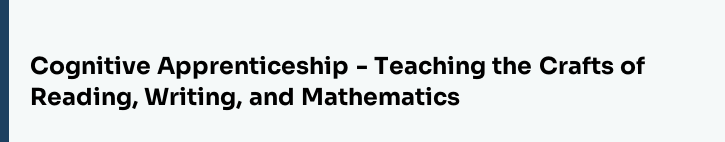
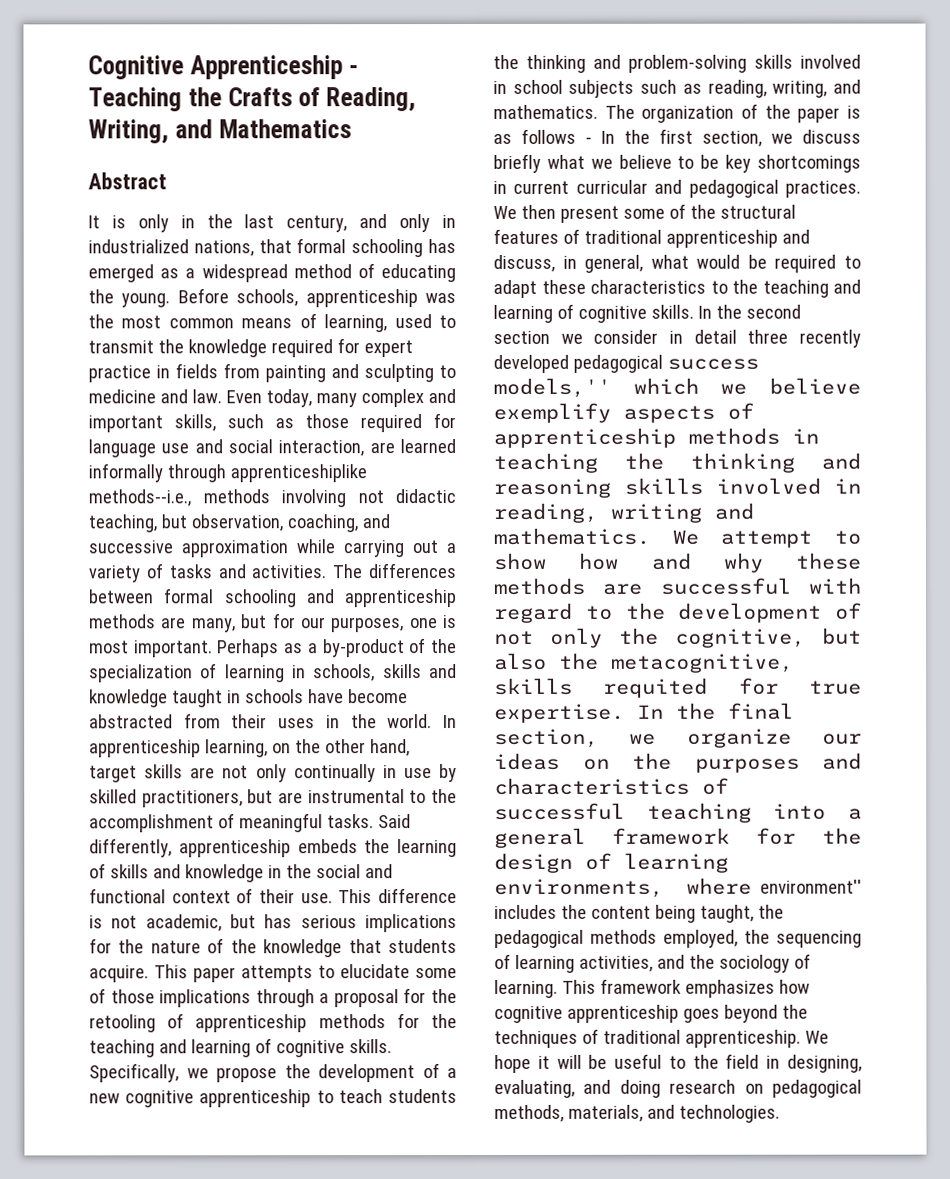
(461, 96) none -> [88,172,167,190] [88,214,457,233] [88,238,456,258] [88,263,456,283] [88,288,456,308] [88,313,456,333] [88,338,413,358] [88,363,456,383] [88,389,456,408] [88,413,456,433] [88,439,456,458] [88,463,367,483] [88,489,456,508] [88,514,390,533] [88,539,456,558] [88,563,456,583] [88,588,457,608] [89,613,457,633] [89,638,457,658] [89,663,457,683] [89,689,408,708] [89,713,458,729] [89,739,410,758] [89,764,457,783] [89,789,457,808] [89,813,411,833] [89,838,457,858] [89,863,393,883] [89,888,458,904] [89,914,457,933] [89,938,457,958] [89,964,457,983] [89,988,457,1008] [89,1013,457,1033] [89,1038,392,1058] [89,1063,457,1083] [89,1089,457,1108] [493,54,861,73] [493,79,861,98] [493,103,861,123] [493,128,861,147] [493,153,861,173] [493,179,861,198] [493,203,796,223] [493,228,810,248] [493,254,861,273] [493,279,861,298] [493,303,801,323] [493,329,861,348] [493,354,759,373] [493,377,861,398] [493,402,754,423] [493,427,819,448] [493,452,861,473] [493,477,861,498] [493,502,754,523] [493,527,861,548] [493,552,861,573] [493,577,862,595] [494,602,862,623] [494,627,862,648] [494,652,794,673] [494,677,862,698] [494,702,794,723] [494,728,862,748] [494,752,862,773] [494,777,729,795] [494,802,862,823] [494,827,862,848] [494,852,729,873] [494,877,862,898] [494,904,784,923] [494,929,862,948] [494,953,811,973] [494,978,810,998] [494,1004,808,1023] [494,1028,829,1048] [494,1053,862,1073] [494,1079,862,1098] [494,1104,780,1123] // Abstract // It is only in the last century, and only in industrialized nations, that formal schooling has emerged as a widespread method of educating the young. Before schools, apprenticeship was the most common means of learning, used to transmit the knowledge required for expert practice in fields from painting and sculpting to medicine and law. Even today, many complex and important skills, such as those required for language use and social interaction, are learned informally through apprenticeshiplike methods--i.e., methods involving not didactic teaching, but observation, coaching, and successive approximation while carrying out a variety of tasks and activities. The differences between formal schooling and apprenticeship methods are many, but for our purposes, one is most important. Perhaps as a by-product of the specialization of learning in schools, skills and knowledge taught in schools have become abstracted from their uses in the world. In apprenticeship learning, on the other hand, target skills are not only continually in use by skilled practitioners, but are instrumental to the accomplishment of meaningful tasks. Said differently, apprenticeship embeds the learning of skills and knowledge in the social and functional context of their use. This difference is not academic, but has serious implications for the nature of the knowledge that students acquire. This paper attempts to elucidate some of those implications through a proposal for the retooling of apprenticeship methods for the teaching and learning of cognitive skills. Specifically, we propose the development of a new cognitive apprenticeship to teach students the thinking and problem-solving skills involved in school subjects such as reading, writing, and mathematics. The organization of the paper is as follows - In the first section, we discuss briefly what we believe to be key shortcomings in current curricular and pedagogical practices. We then present some of the structural features of traditional apprenticeship and discuss, in general, what would be required to adapt these characteristics to the teaching and learning of cognitive skills. In the second section we consider in detail three recently developed pedagogical success models,'' which we believe exemplify aspects of apprenticeship methods in teaching the thinking and reasoning skills involved in reading, writing and mathematics. We attempt to show how and why these methods are successful with regard to the development of not only the cognitive, but also the metacognitive, skills requited for true expertise. In the final section, we organize our ideas on the purposes and characteristics of successful teaching into a general framework for the design of learning environments, where environment'' includes the content being taught, the pedagogical methods employed, the sequencing of learning activities, and the sociology of learning. This framework emphasizes how cognitive apprenticeship goes beyond the techniques of traditional apprenticeship. We hope it will be useful to the field in designing, evaluating, and doing research on pedagogical methods, materials, and technologies.

